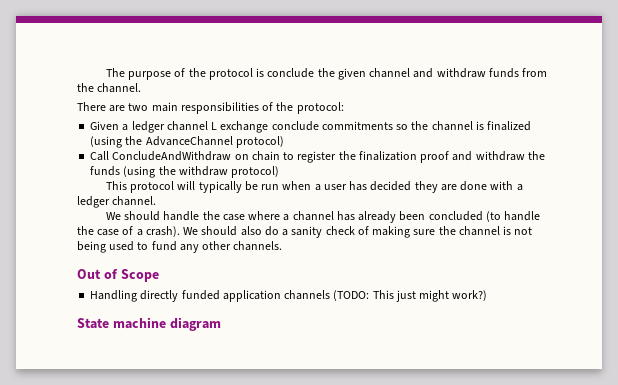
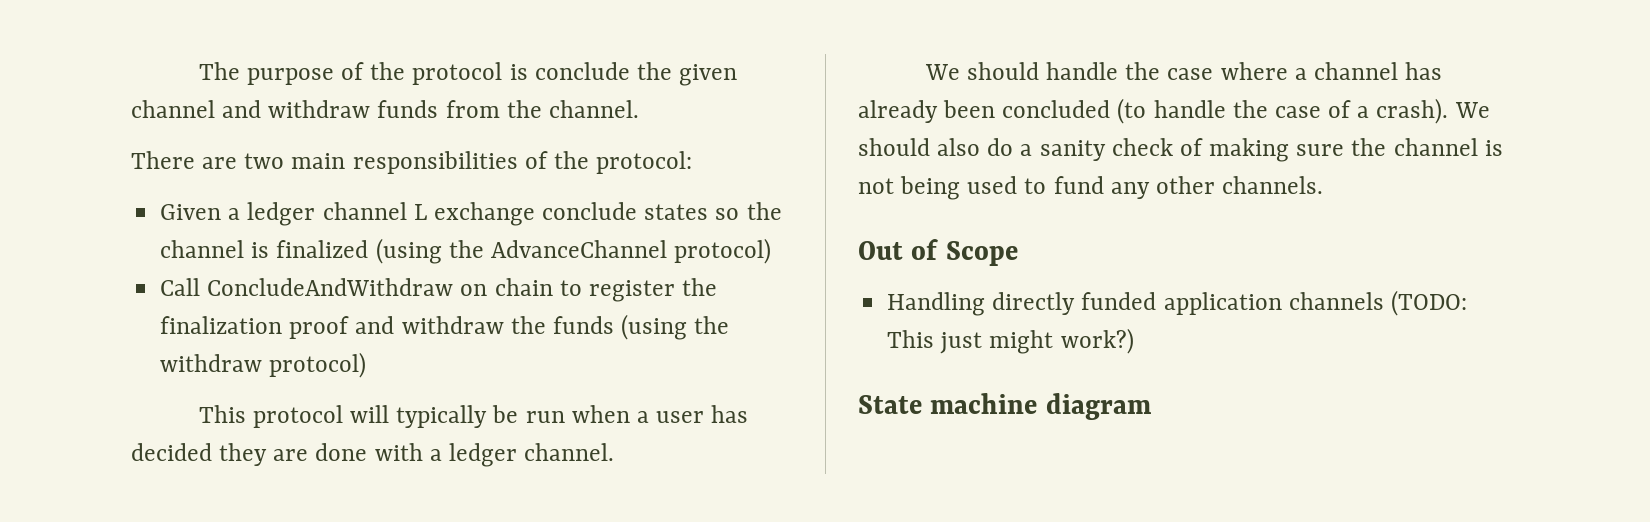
[321,121,393,130] commitments -> [644,204,709,220] states

